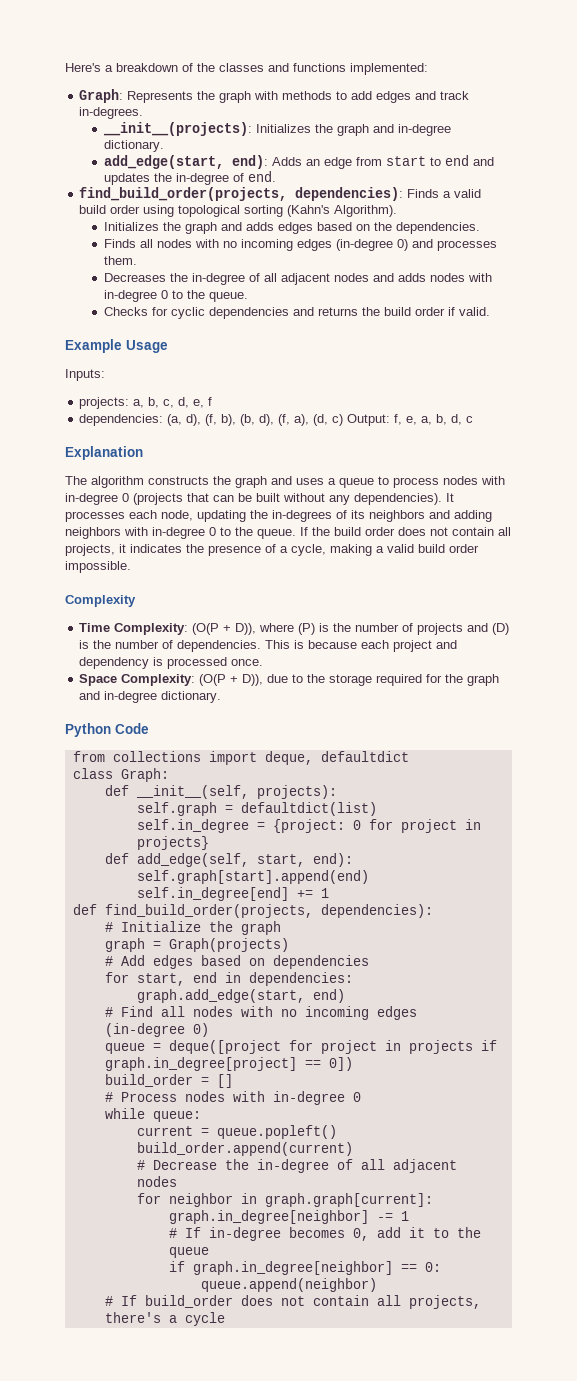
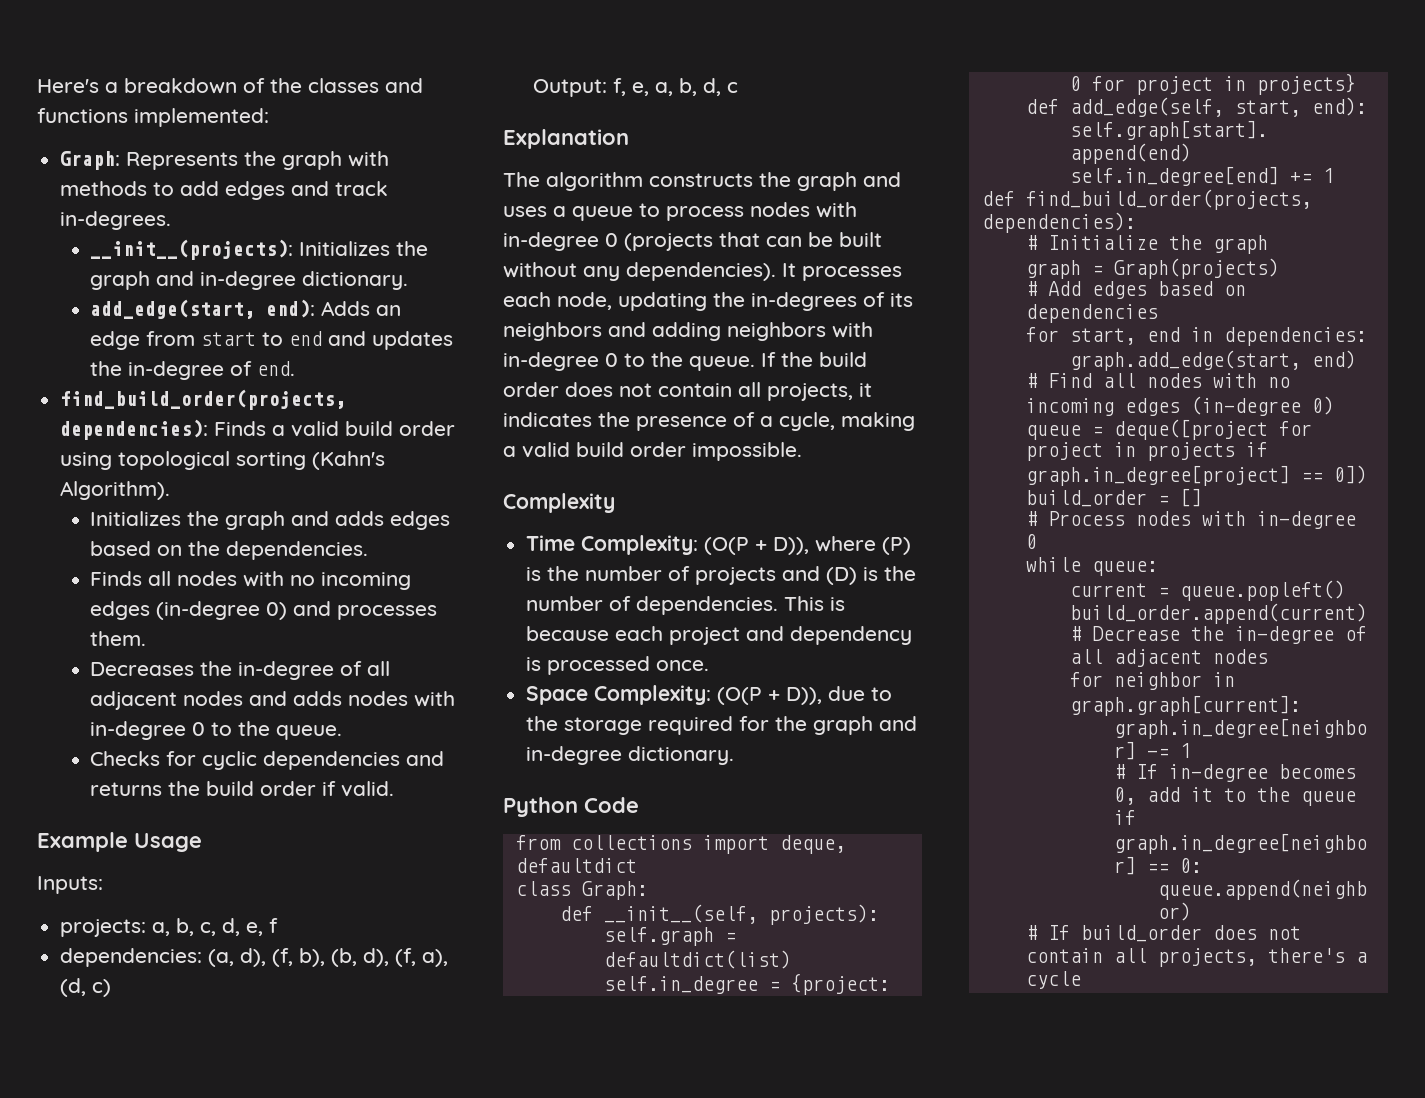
(344, 420) none -> (112, 988) //

